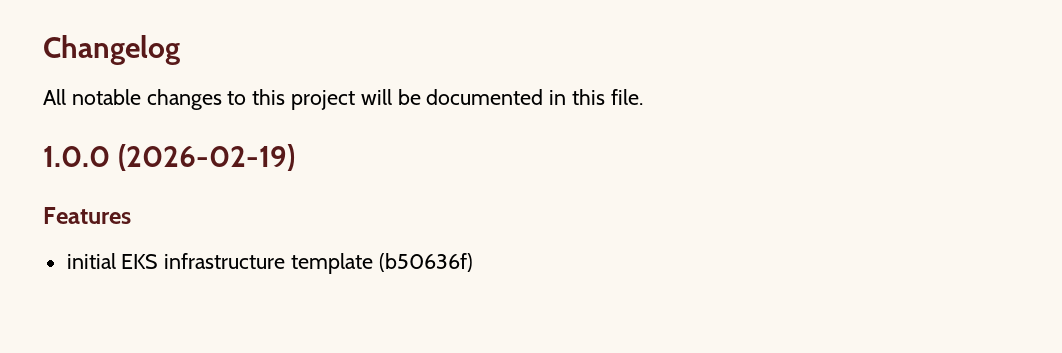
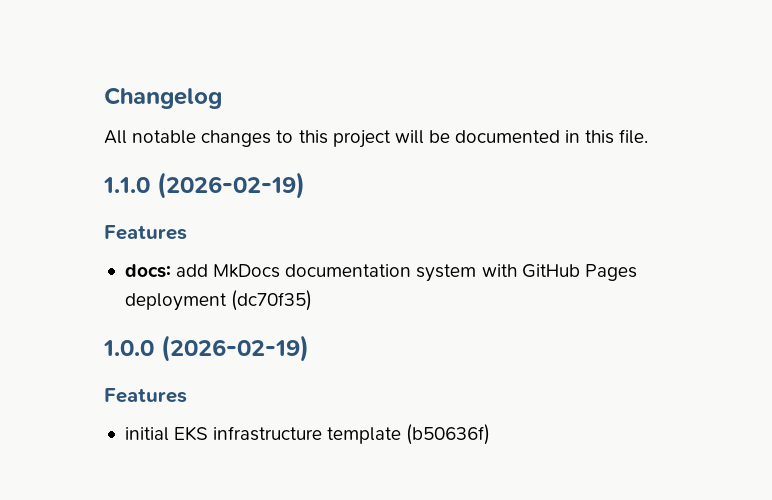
(643, 97) none -> [103,172,305,199] [104,225,187,240] [124,264,637,282] [124,290,313,311] // 1.1.0 (2026-02-19) // Features // docs: add MkDocs documentation system with GitHub Pages deployment (dc70f35)

